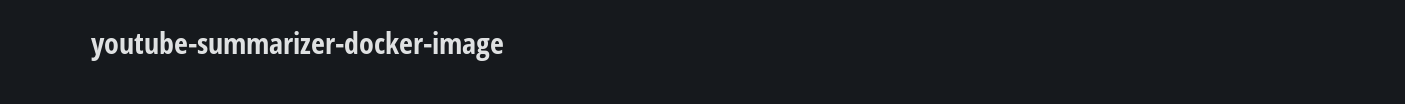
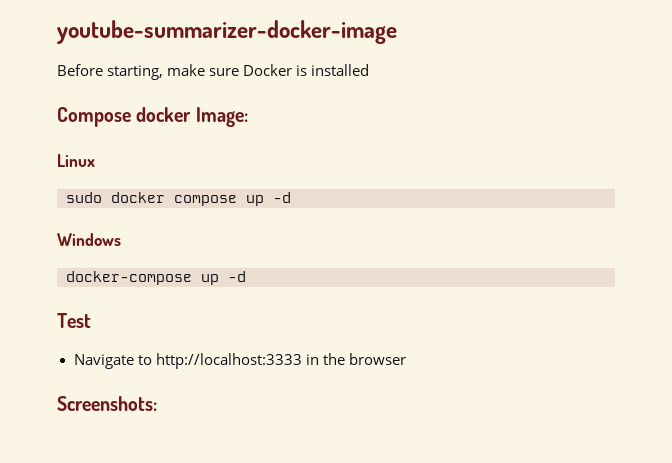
(504, 46) none -> [57,64,370,80] [57,107,248,127] [57,154,95,167] [66,192,291,206] [57,233,121,246] [66,271,246,285] [57,313,91,328] [73,353,406,369] [57,396,157,411] // Before starting, make sure Docker is installed // Compose docker Image: // Linux // sudo docker compose up -d // Windows // docker-compose up -d // Test // Navigate to http://localhost:3333 in the browser // Screenshots:

